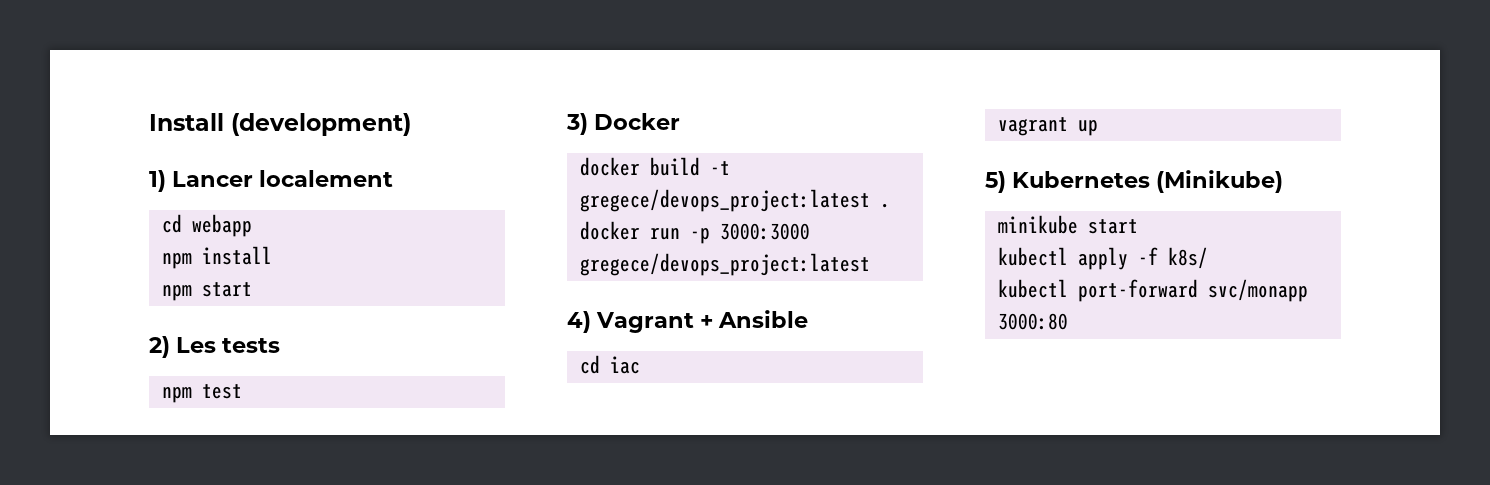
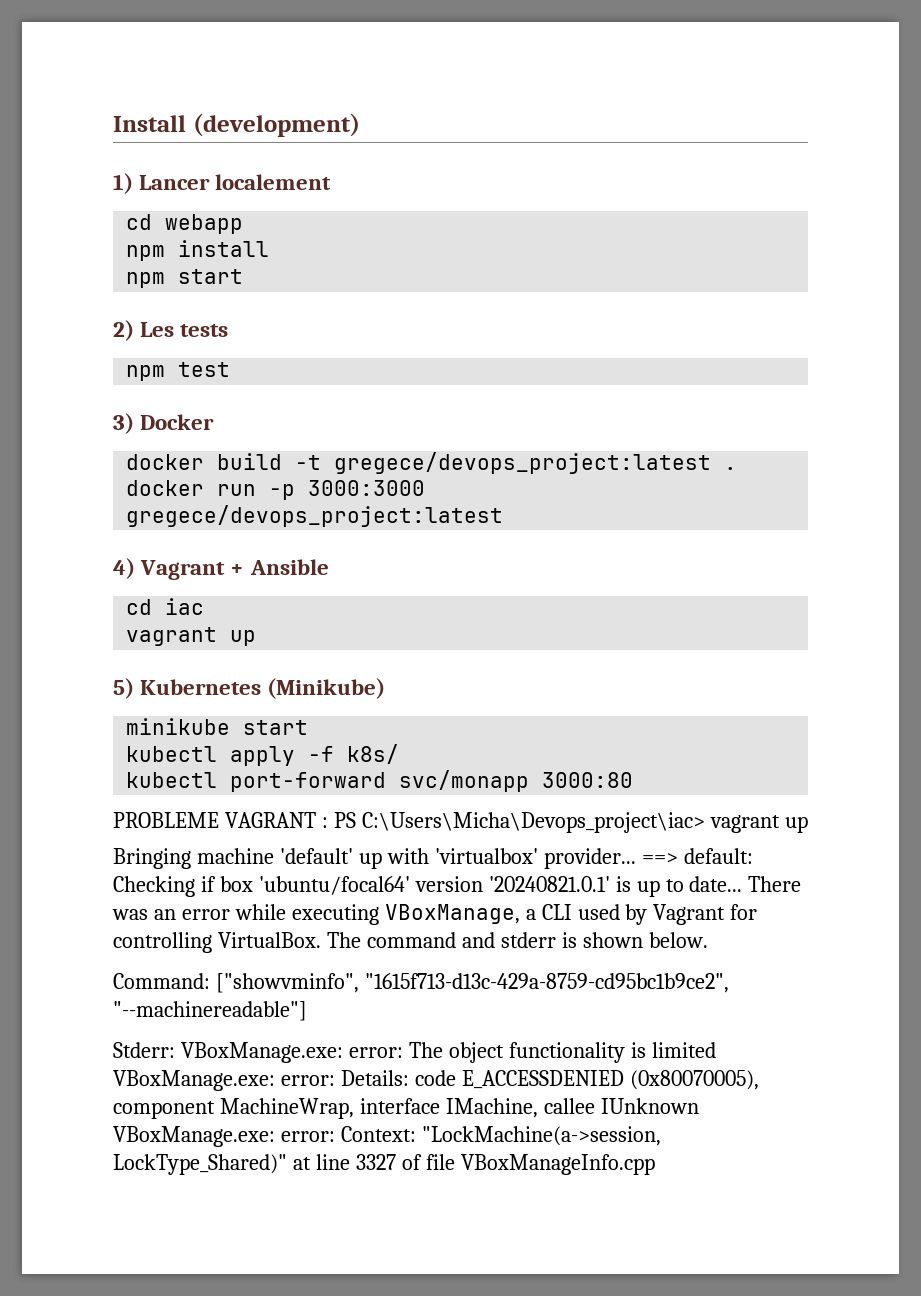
(1068, 321) none -> [113,812,808,833] [113,848,753,869] [113,876,802,897] [112,904,758,925] [113,932,708,953] [113,973,729,993] [113,1001,307,1021] [113,1042,716,1063] [113,1070,759,1091] [113,1098,699,1119] [113,1126,661,1147] [113,1154,655,1175] // PROBLEME VAGRANT : PS C:\Users\Micha\Devops_project\iac> vagrant up // Bringing machine 'default' up with 'virtualbox' provider... ==> default: Checking if box 'ubuntu/focal64' version '20240821.0.1' is up to date... There was an error while executing VBoxManage, a CLI used by Vagrant for controlling VirtualBox. The command and stderr is shown below. // Command: ["showvminfo", "1615f713-d13c-429a-8759-cd95bc1b9ce2", "--machinereadable"] // Stderr: VBoxManage.exe: error: The object functionality is limited VBoxManage.exe: error: Details: code E_ACCESSDENIED (0x80070005), component MachineWrap, interface IMachine, callee IUnknown VBoxManage.exe: error: Context: "LockMachine(a->session, LockType_Shared)" at line 3327 of file VBoxManageInfo.cpp

